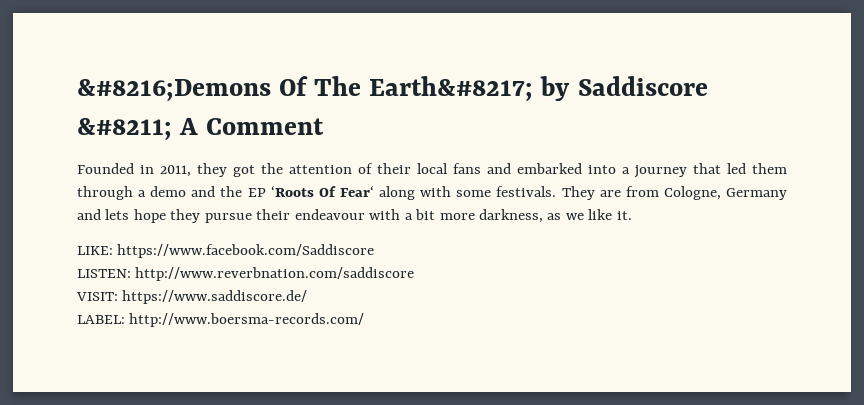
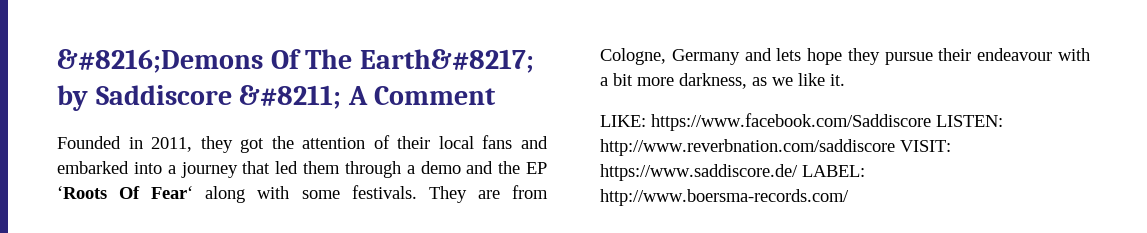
(375, 251) // -> (931, 122) none
(415, 274) // -> (895, 147) none
(308, 297) // -> (798, 172) none

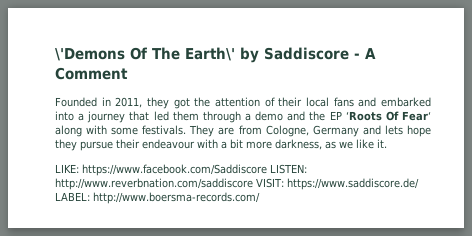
[57,49,263,73] &#8216;Demons -> [55,48,125,61] \'Demons
[359,49,534,73] Earth&#8217; -> [185,47,235,61] Earth\'
[239,85,342,109] &#8211; -> [354,53,360,59] -

